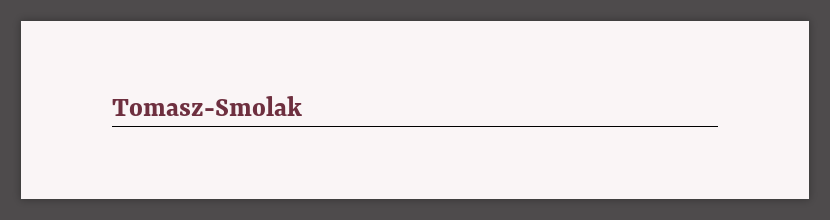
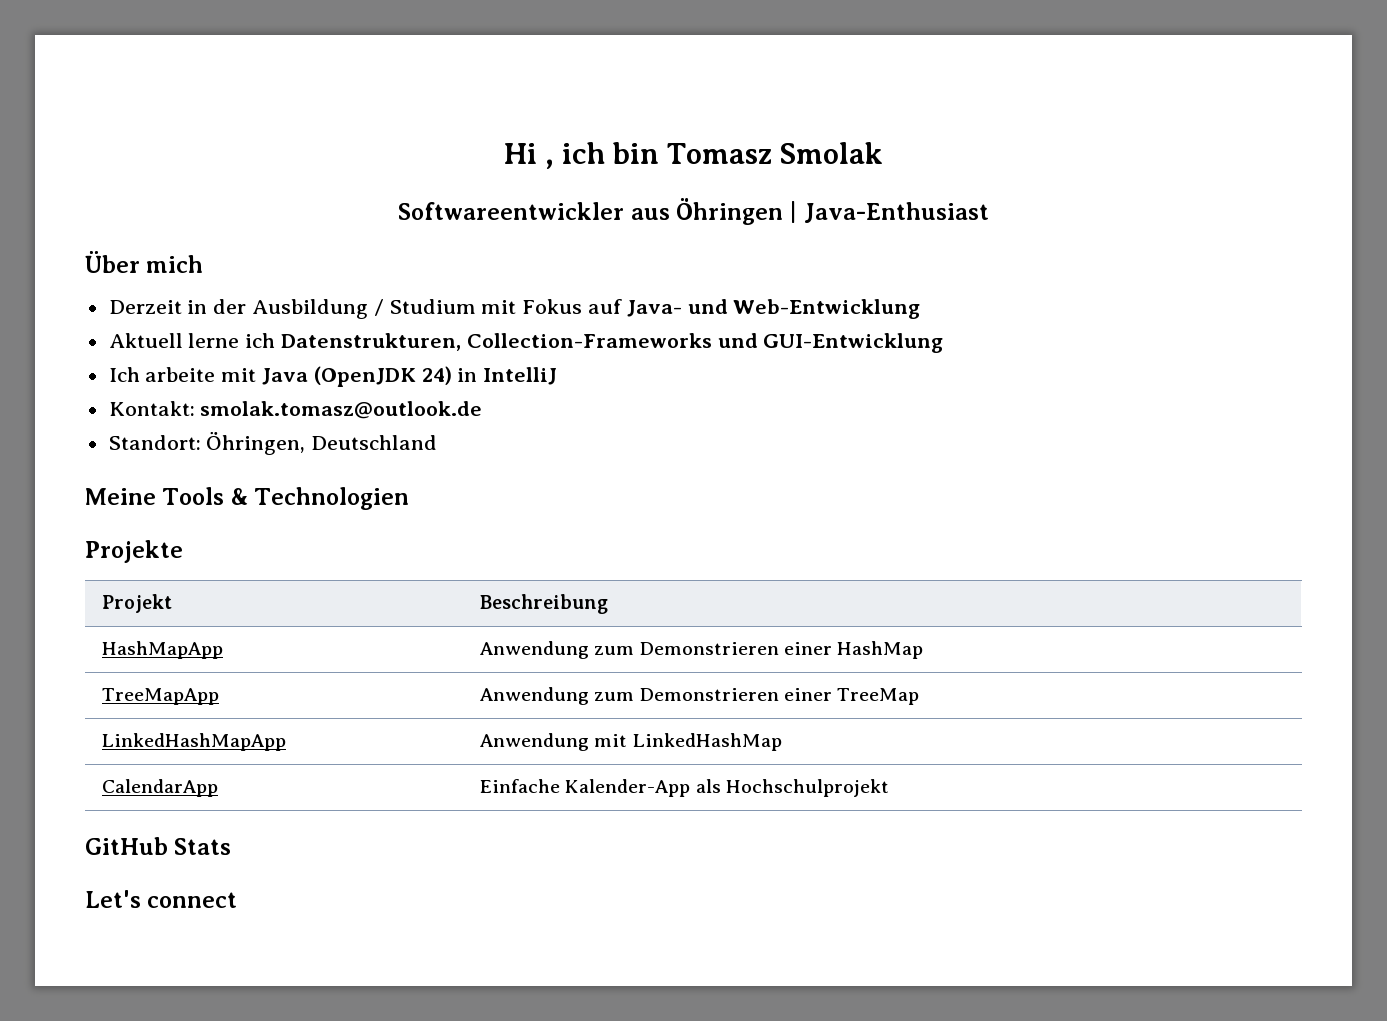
[112,96,302,116] Tomasz-Smolak -> [503,142,884,169] [398,198,989,225] [85,251,204,273] [108,299,921,319] [108,333,944,353] [108,366,558,387] [108,401,483,419] [108,432,438,455] [85,487,410,510] [85,540,183,563] [102,594,173,613] [480,594,609,614] [102,641,224,659] [480,641,924,659] [102,688,220,705] [480,687,920,705] [102,733,287,751] [480,733,782,751] [102,779,219,797] [480,779,889,797] [85,837,232,855] [85,890,238,908] Hi , ich bin Tomasz Smolak // Softwareentwickler aus Öhringen | Java-Enthusiast // Über mich // Derzeit in der Ausbildung / Studium mit Fokus auf Java- und Web-Entwicklung // Aktuell lerne ich Datenstrukturen, Collection-Frameworks und GUI-Entwicklung // Ich arbeite mit Java (OpenJDK 24) in IntelliJ // Kontakt: smolak.tomasz@outlook.de // Standort: Öhringen, Deutschland // Meine Tools & Technologien // Projekte // Projekt | Beschreibung // HashMapApp | Anwendung zum Demonstrieren einer HashMap // TreeMapApp | Anwendung zum Demonstrieren einer TreeMap // LinkedHashMapApp | Anwendung mit LinkedHashMap // CalendarApp | Einfache Kalender-App als Hochschulprojekt // GitHub Stats // Let's connect

